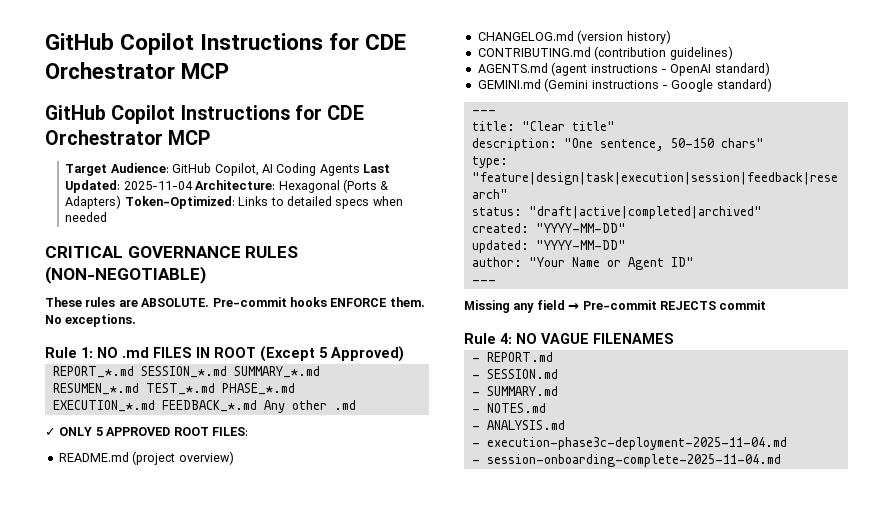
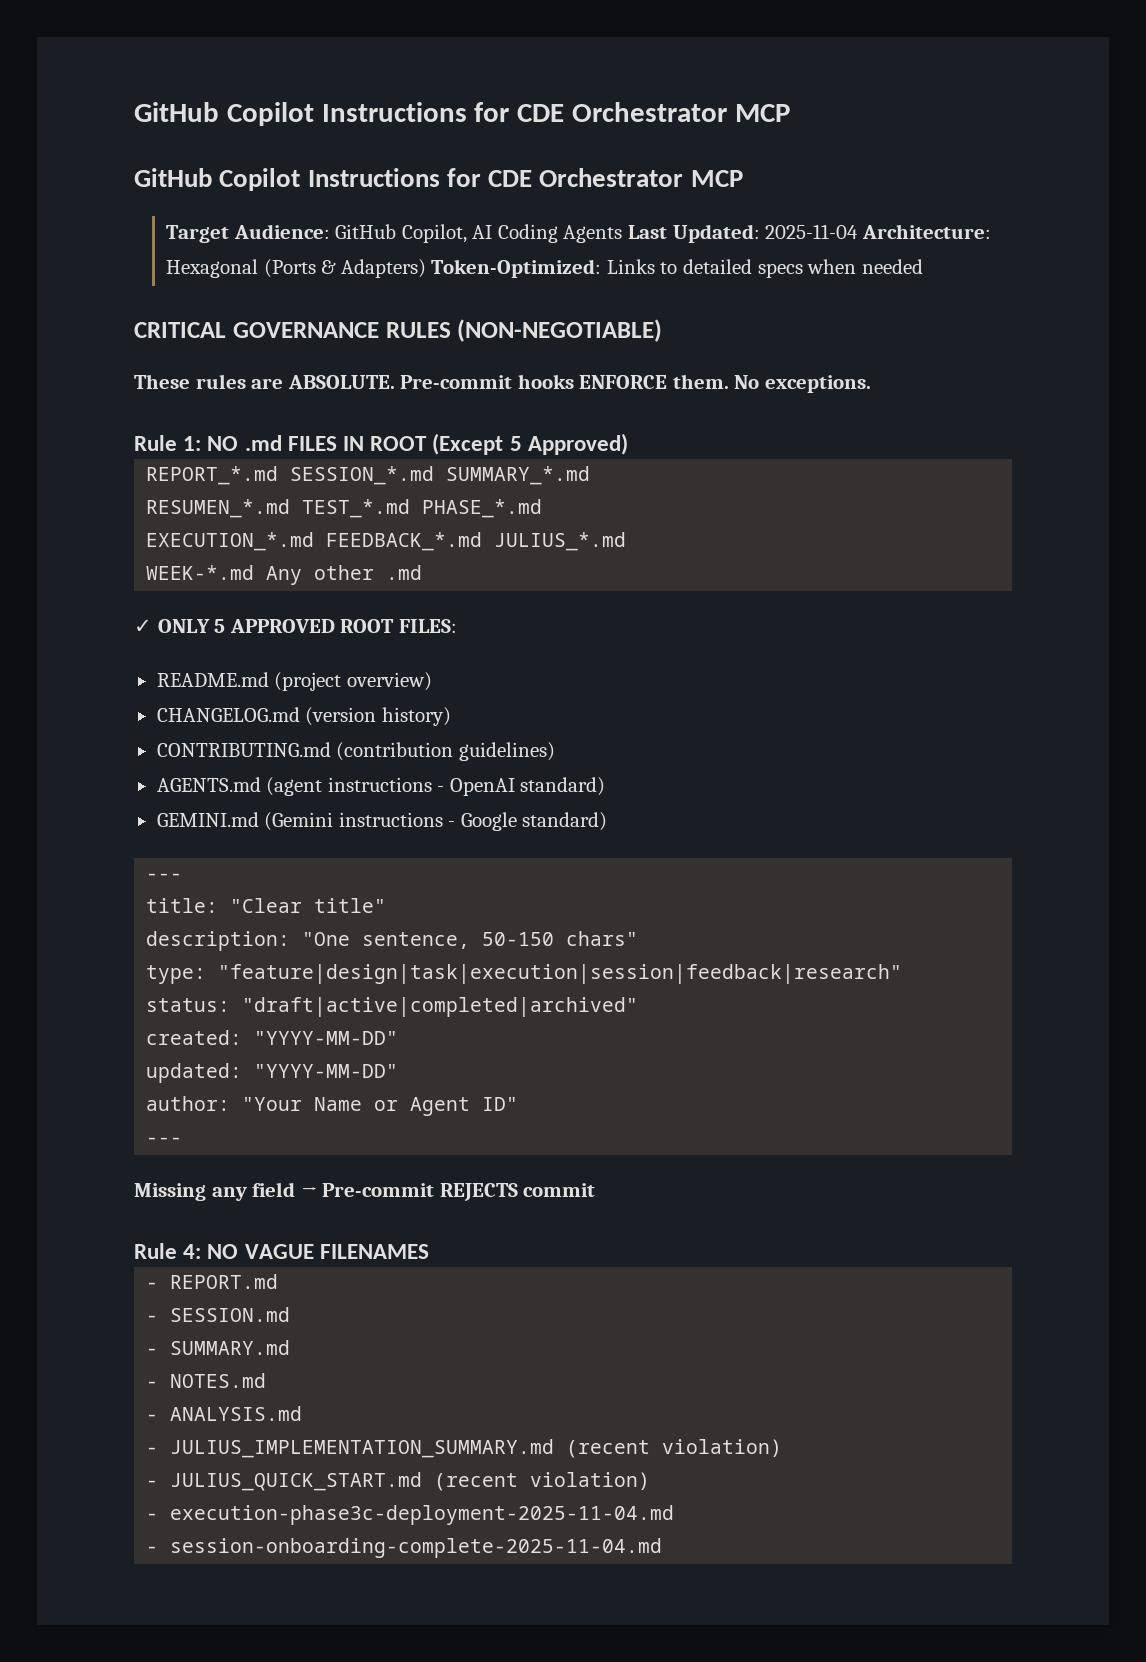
(257, 406) none -> [494,532,627,551] [146,565,255,580] JULIUS_*.md // WEEK-*.md
(565, 425) none -> [146,1439,783,1458] [146,1472,651,1491] // - JULIUS_IMPLEMENTATION_SUMMARY.md (recent violation) // - JULIUS_QUICK_START.md (recent violation)

